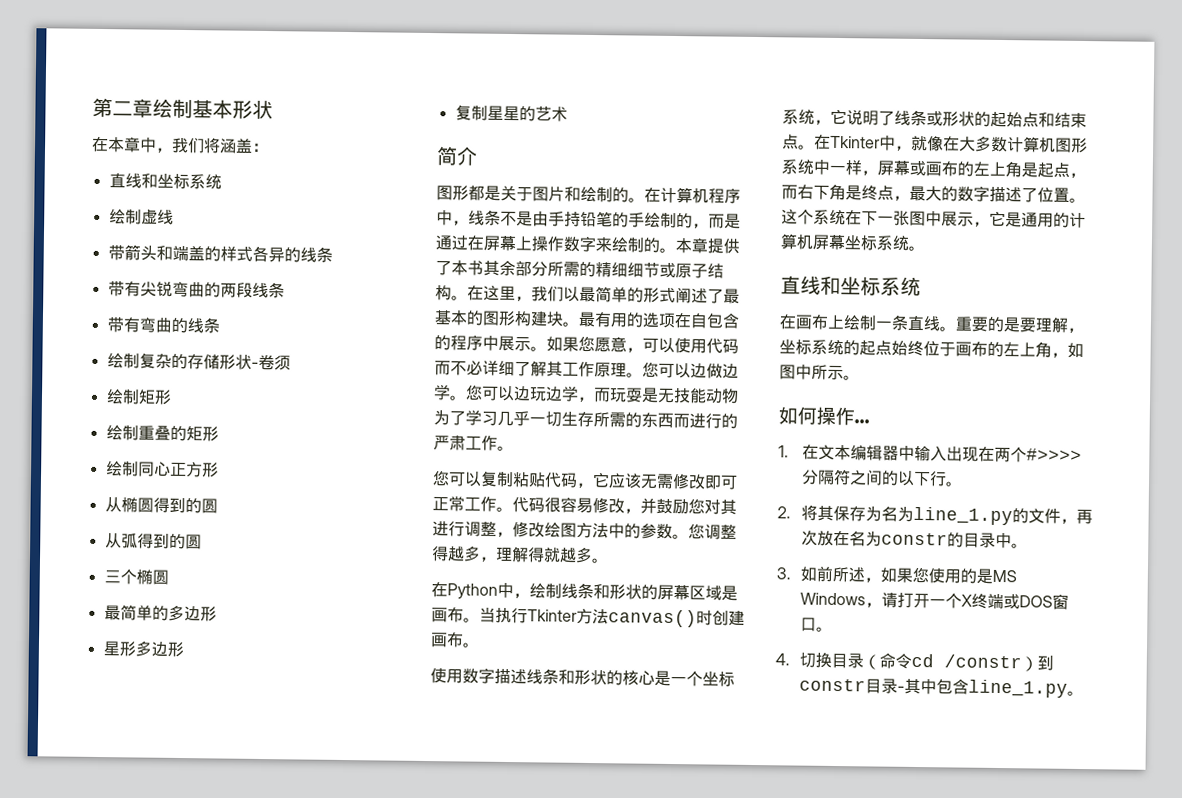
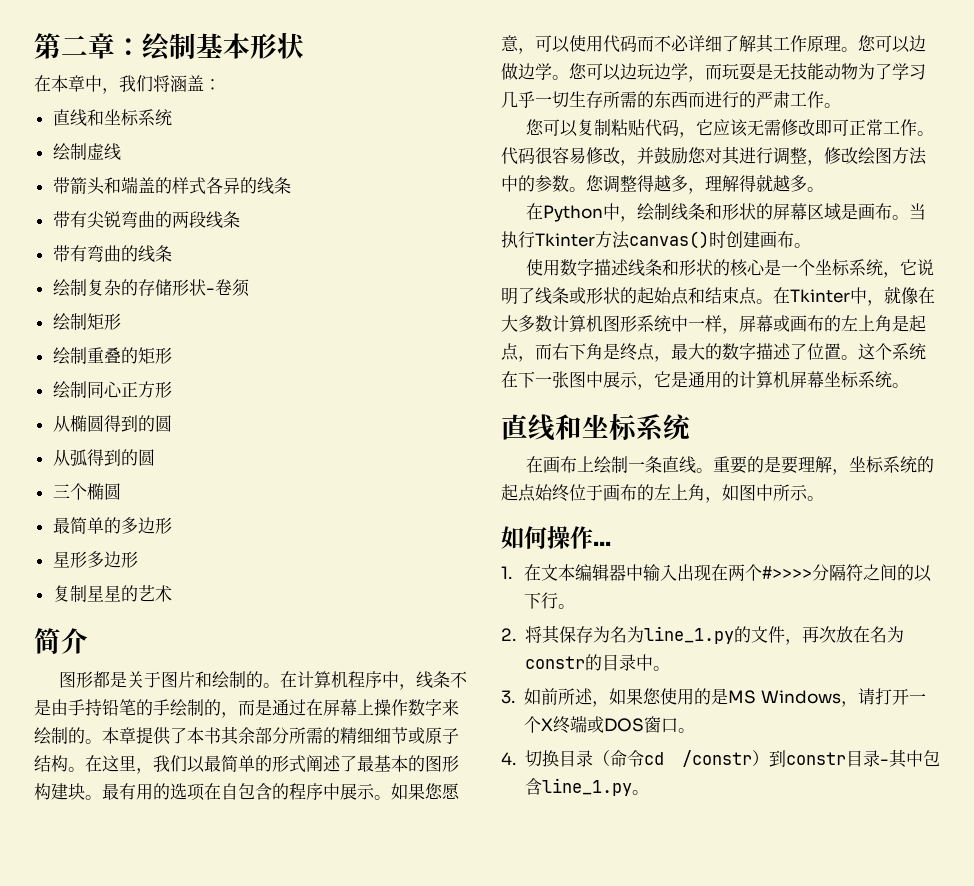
(153, 108) none -> [115,38,142,56] ：

